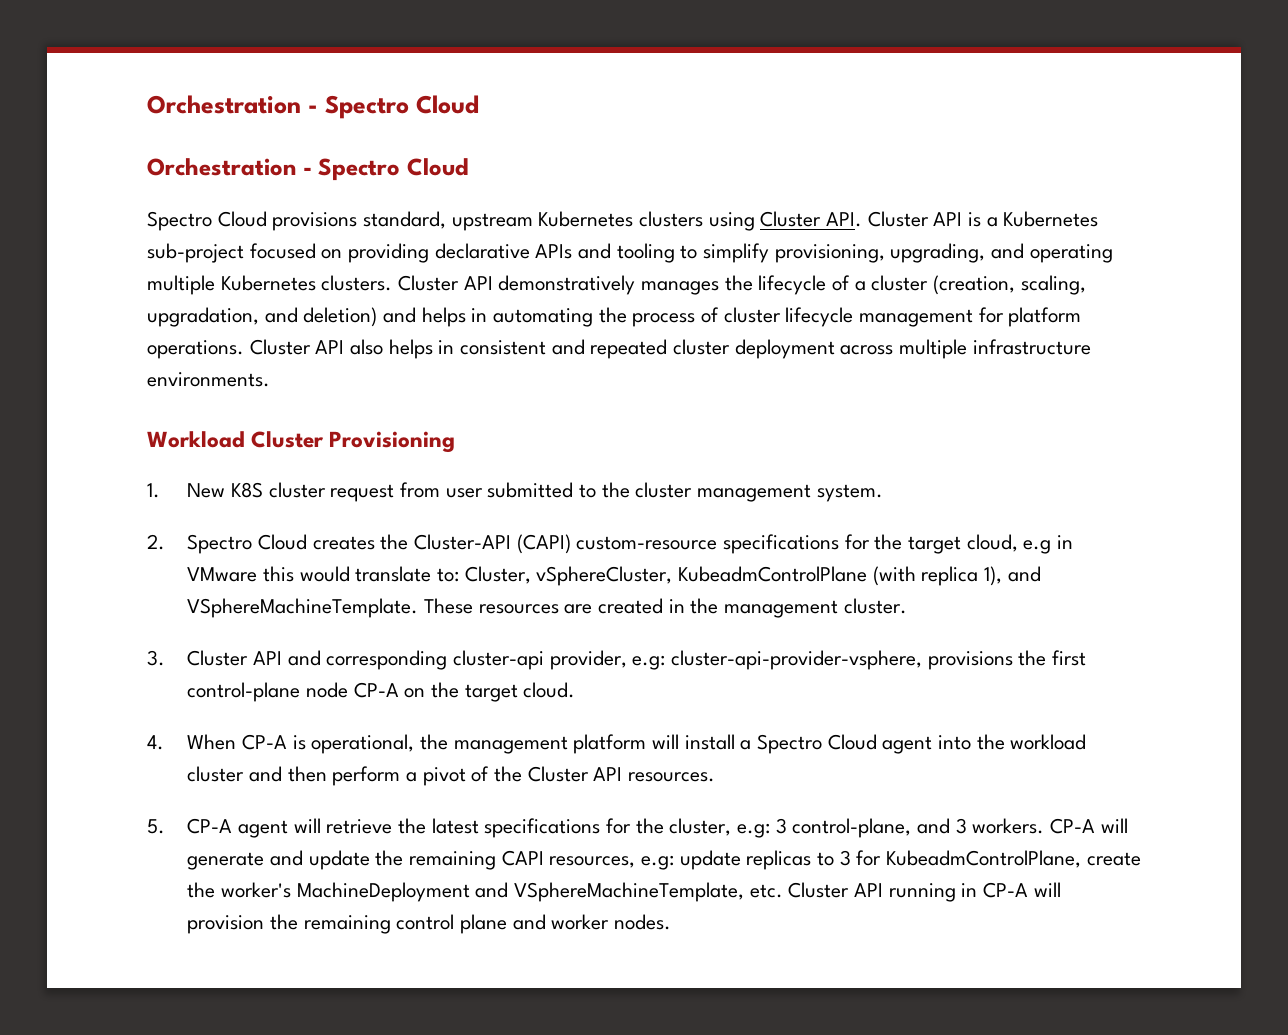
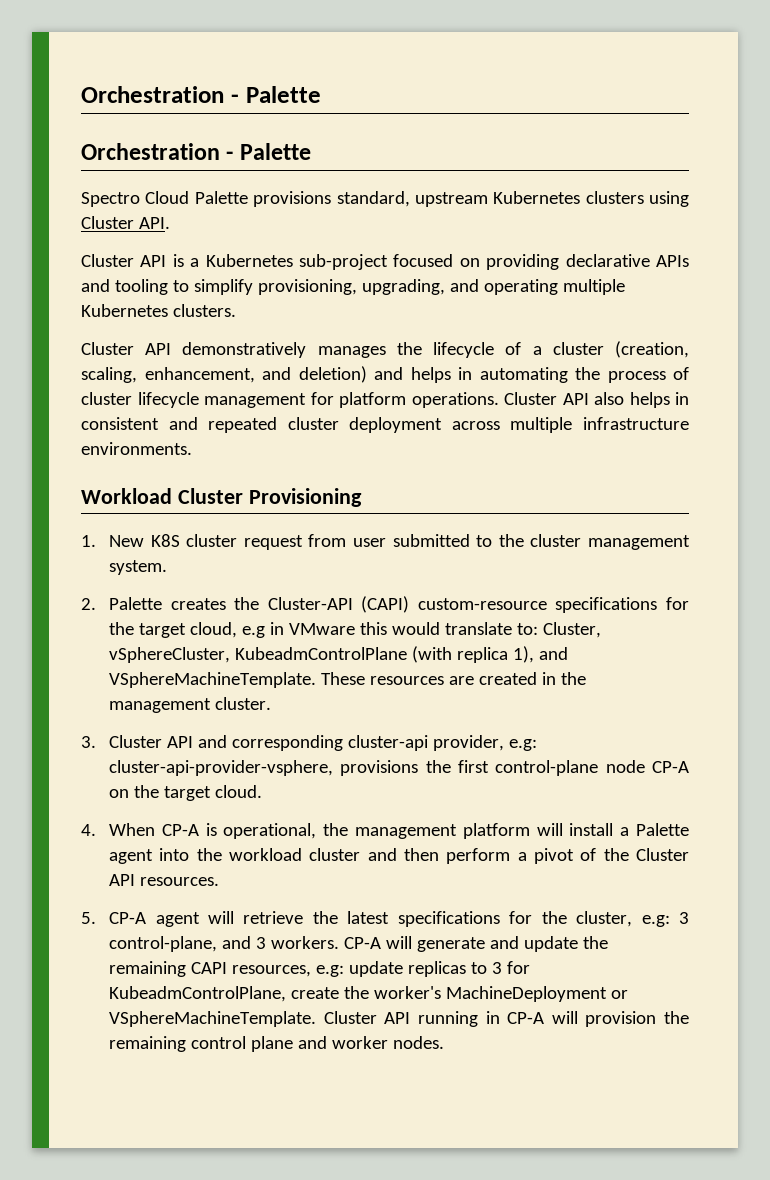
[147,95,479,119] [147,158,469,181] [147,211,267,231] Orchestration - Spectro Cloud // Orchestration - Spectro Cloud // Spectro Cloud -> [81,86,321,103] [81,143,311,160] [81,191,248,207] Orchestration - Palette // Orchestration - Palette // Spectro Cloud Palette
(863, 219) none -> (170, 223) //
(393, 283) none -> (236, 310) //
[147,307,259,327] upgradation, -> [144,367,255,383] enhancement,
[187,534,308,554] Spectro Cloud -> [109,597,163,610] Palette
[757,734,877,754] Spectro Cloud -> [635,823,689,836] Palette
[475,882,783,902] and VSphereMachineTemplate, etc. -> [611,990,629,999] [109,1011,317,1027] or VSphereMachineTemplate.

